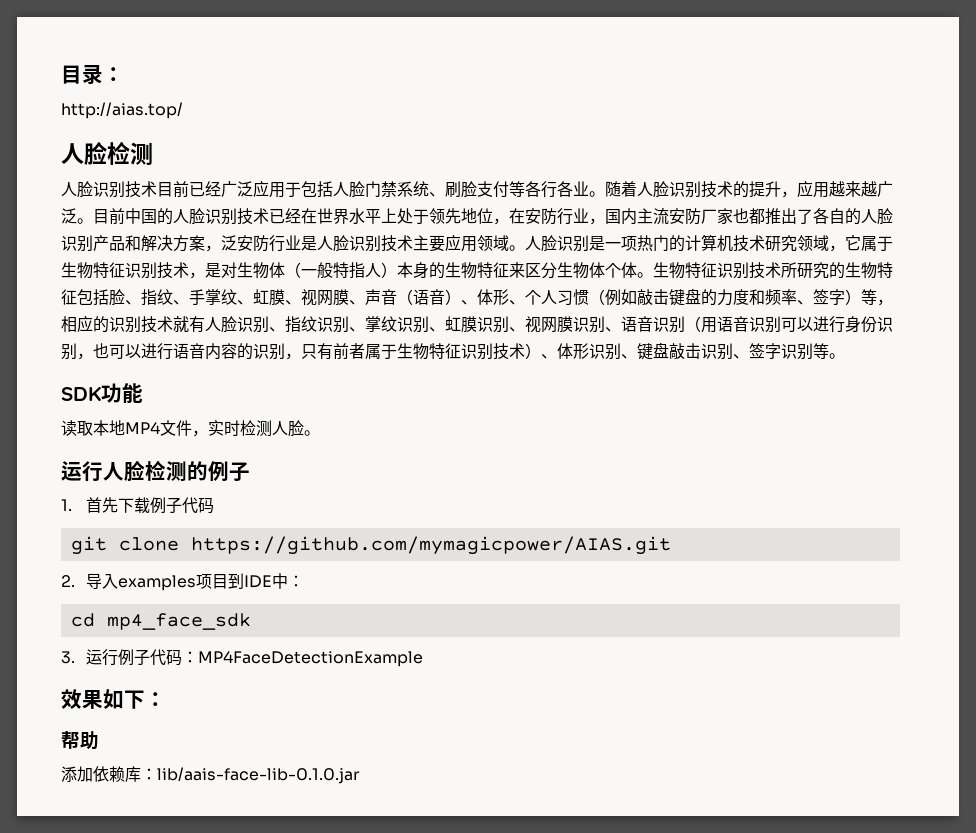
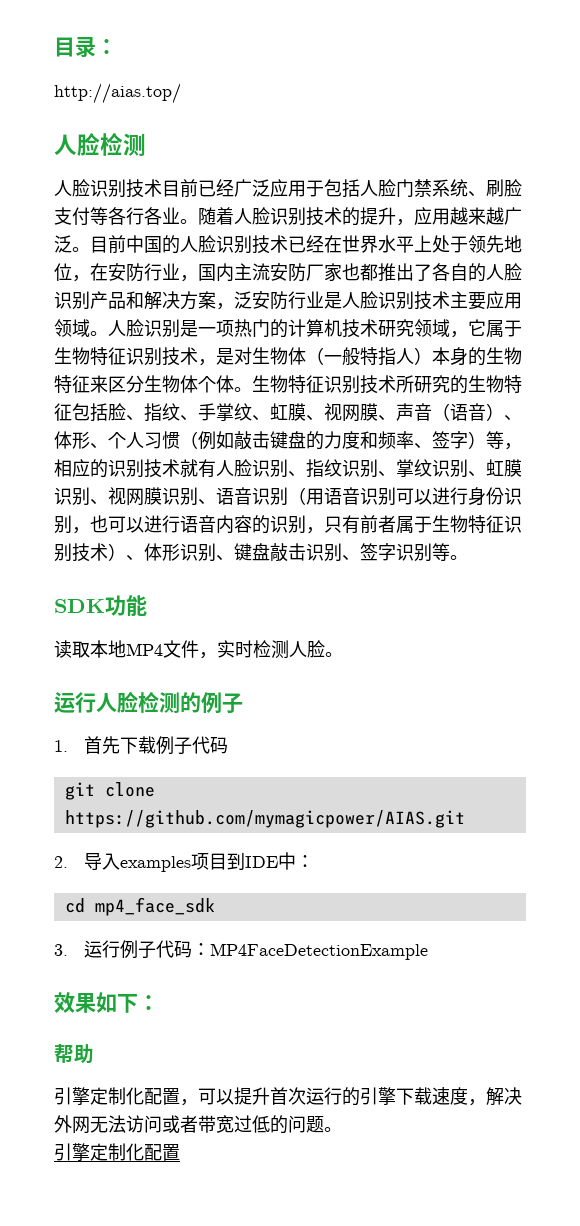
[61,766,360,784] 添加依赖库：lib/aais-face-lib-0.1.0.jar -> [54,1087,522,1106] [54,1115,342,1134] [54,1143,180,1161] 引擎定制化配置，可以提升首次运行的引擎下载速度，解决外网无法访问或者带宽过低的问题。 // 引擎定制化配置

